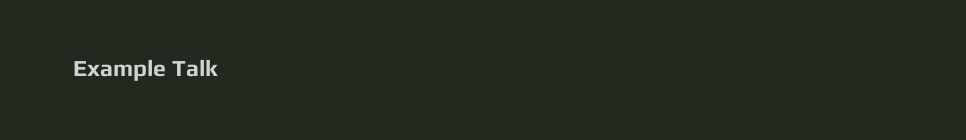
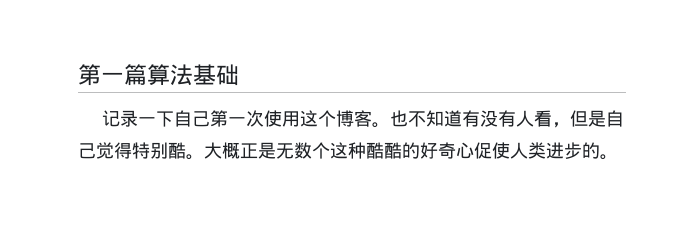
[73,59,219,81] Example Talk -> [78,64,239,86] [102,110,625,128] [78,142,618,160] 第一篇算法基础 // 记录一下自己第一次使用这个博客。也不知道有没有人看，但是自己觉得特别酷。大概正是无数个这种酷酷的好奇心促使人类进步的。

